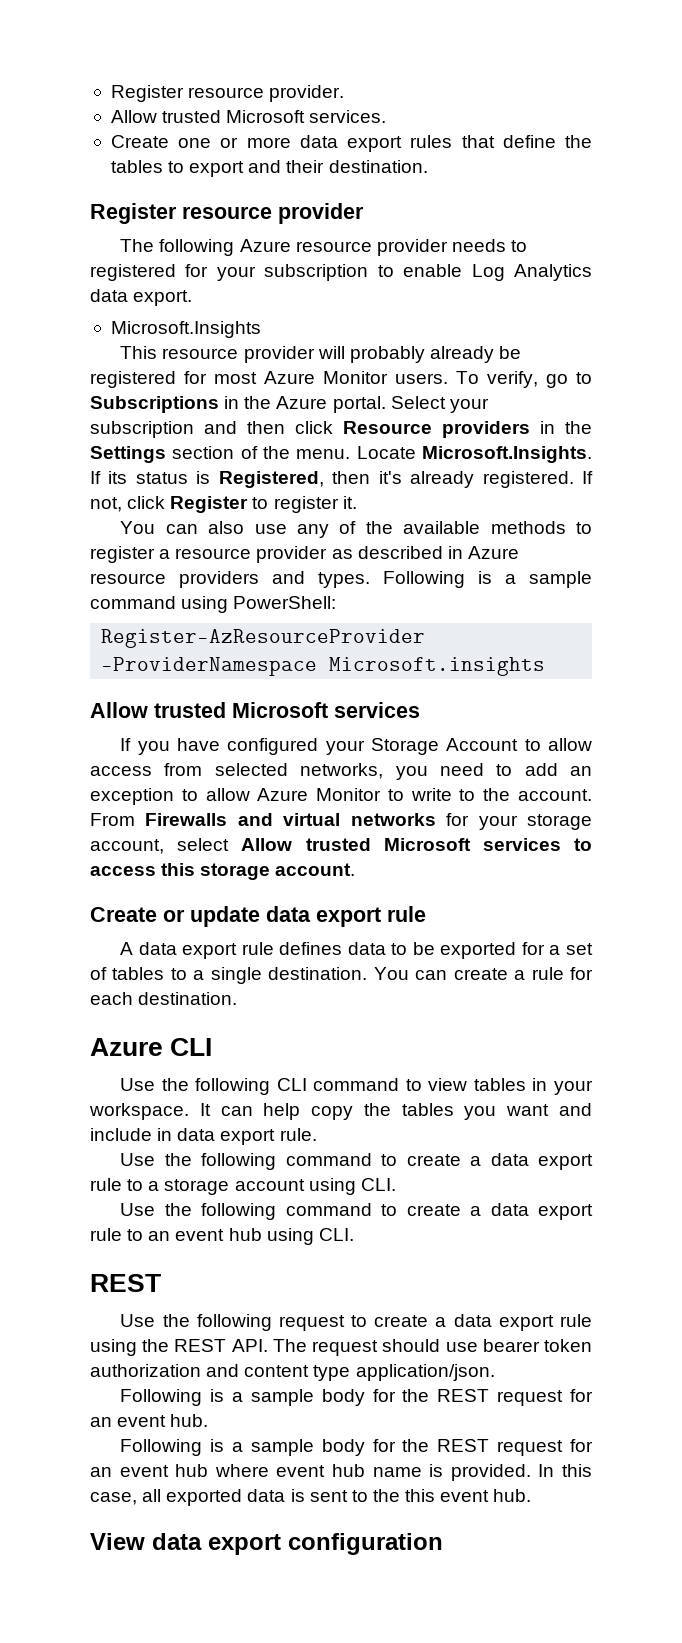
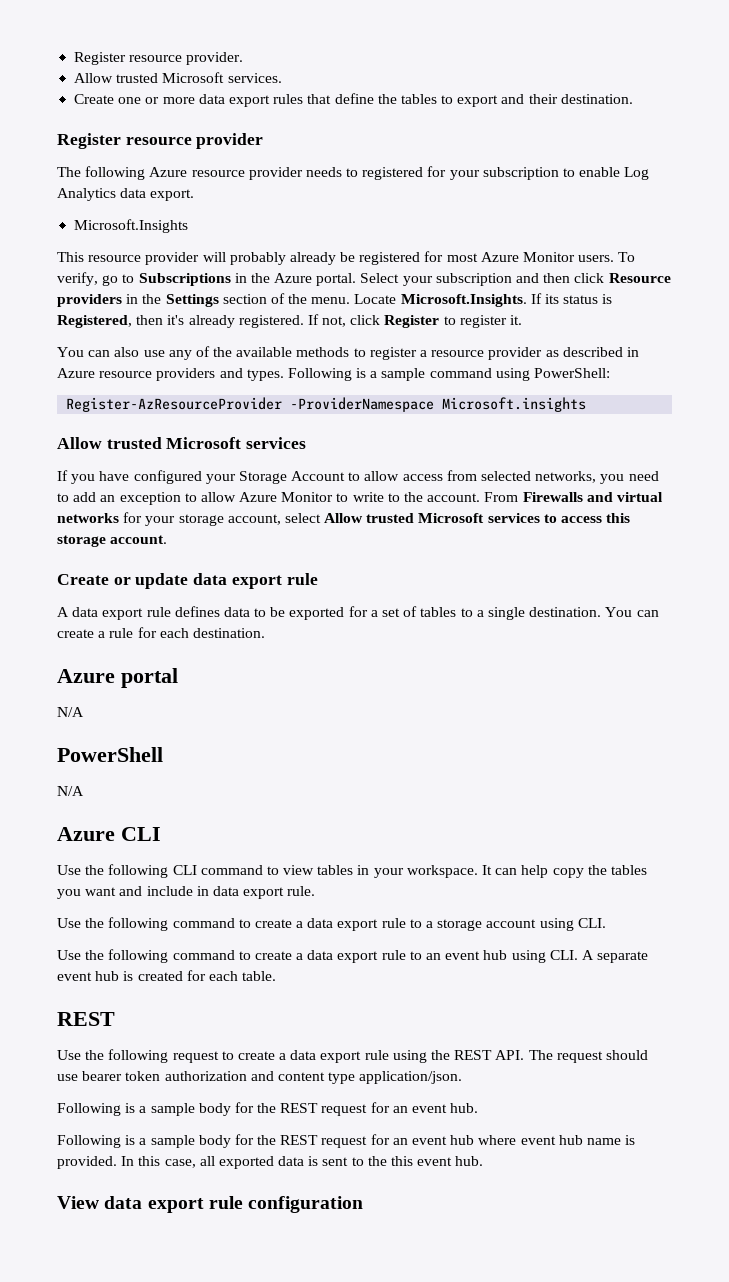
(238, 998) none -> [57,668,178,688] [57,707,84,717] [57,747,163,762] [57,786,84,796] // Azure portal // N/A // PowerShell // N/A
(354, 1234) none -> [581,950,649,963] [57,970,277,981] A separate event hub is created for each table.
(281, 1544) none -> [208,1196,243,1209] rule

